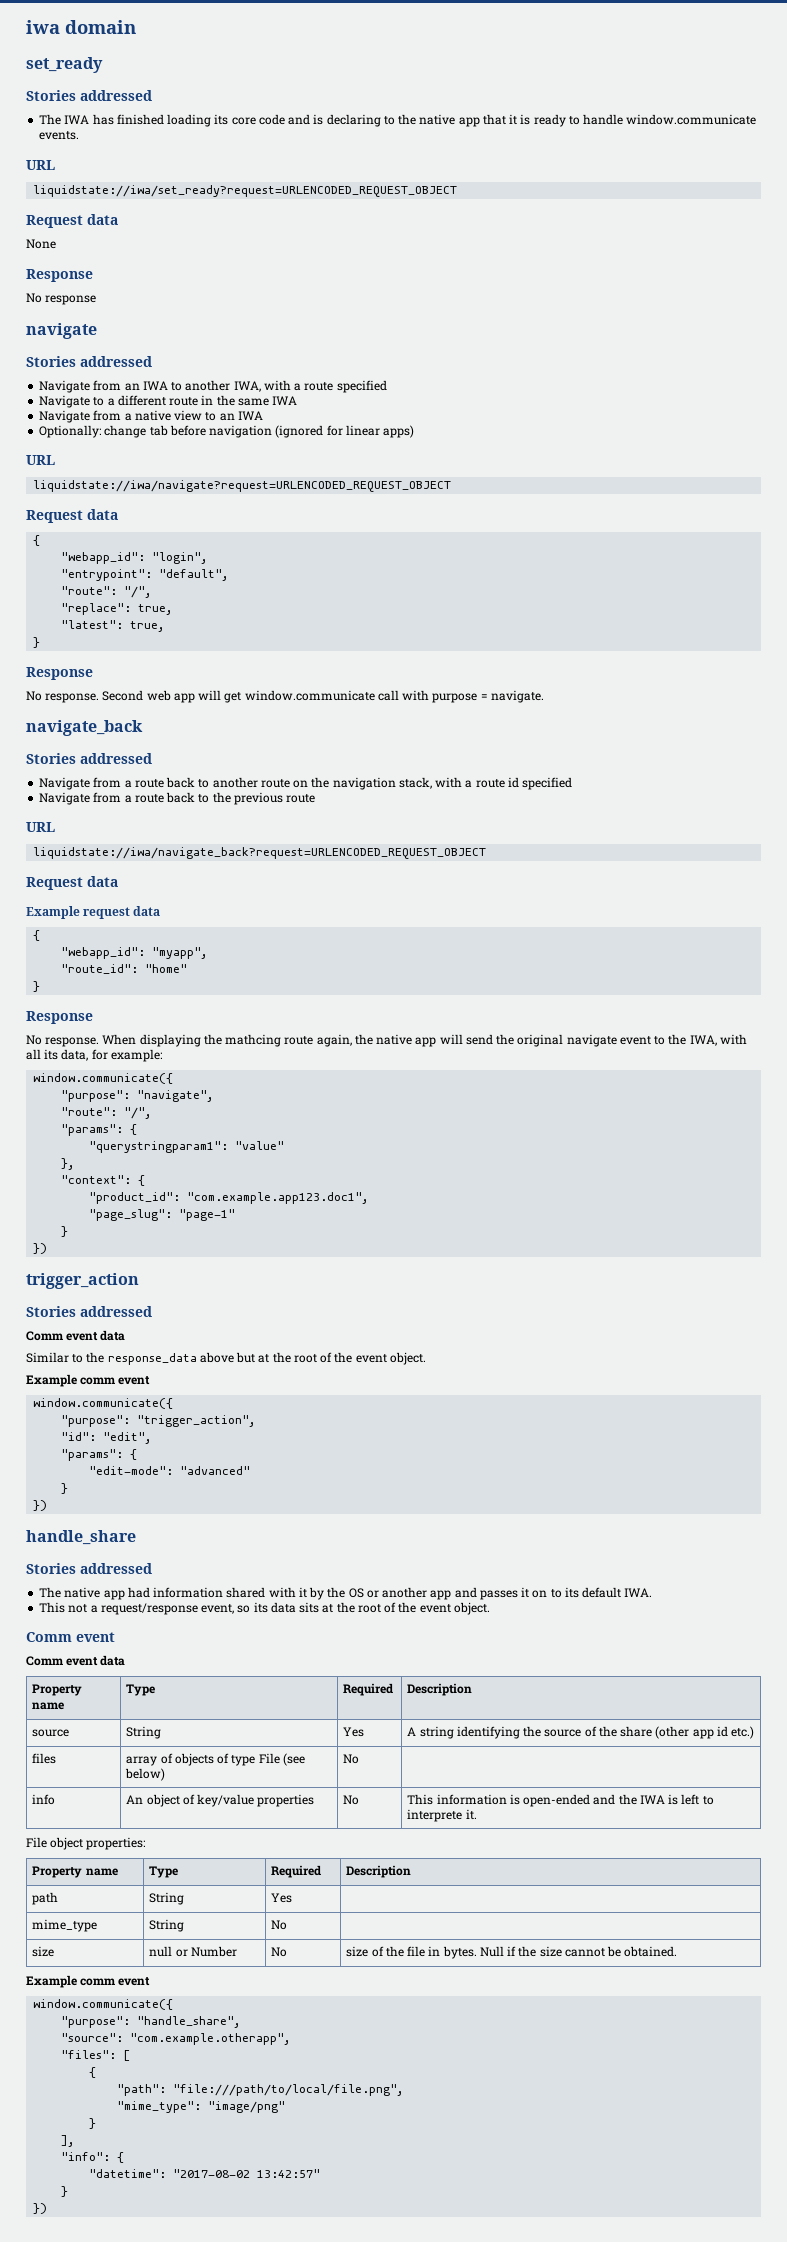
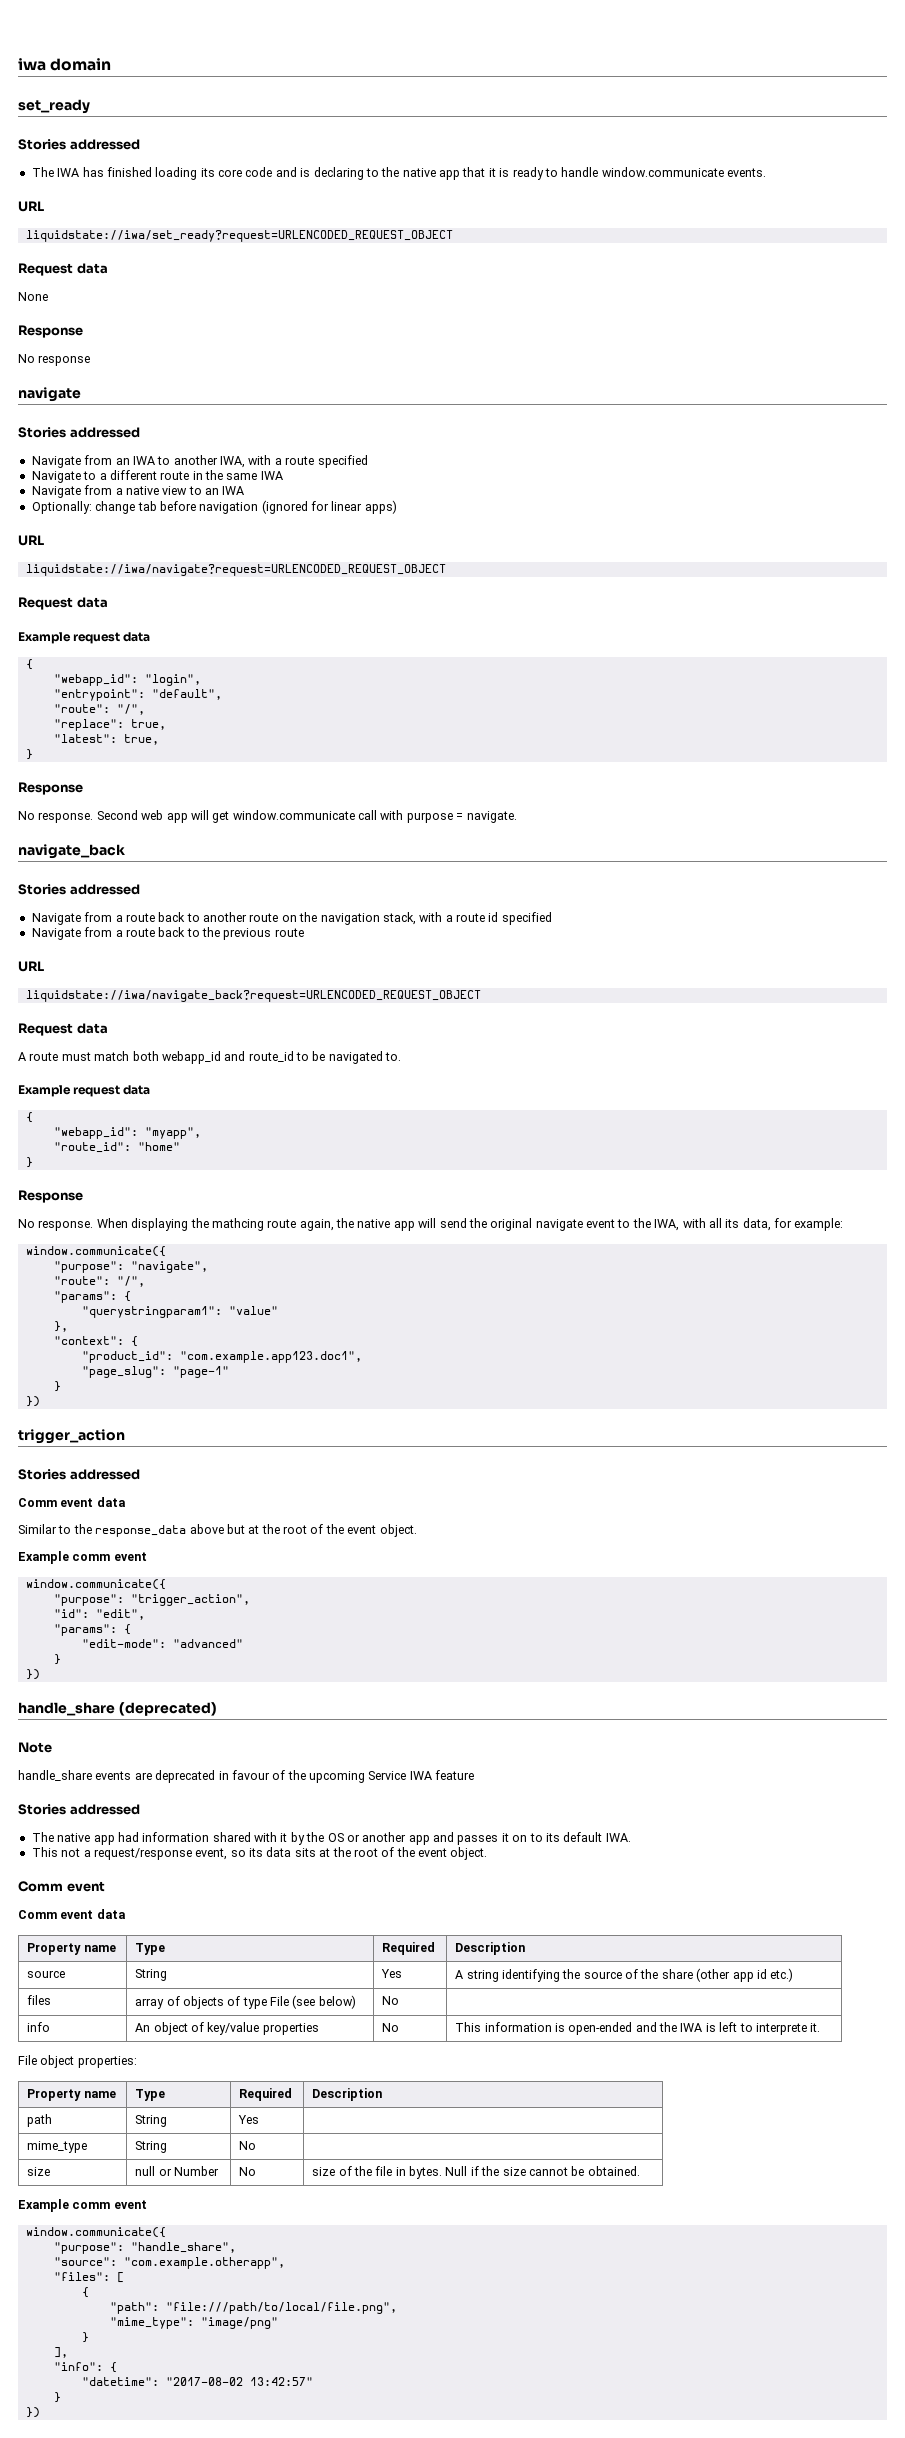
(118, 514) none -> [18,632,151,644] // Example request data
(118, 881) none -> [18,1051,402,1064] // A route must match both webapp_id and route_id to be navigated to.
(136, 1537) none -> [118,1702,217,1716] [18,1742,52,1753] [18,1770,475,1783] (deprecated) // Note // handle_share events are deprecated in favour of the upcoming Service IWA feature

